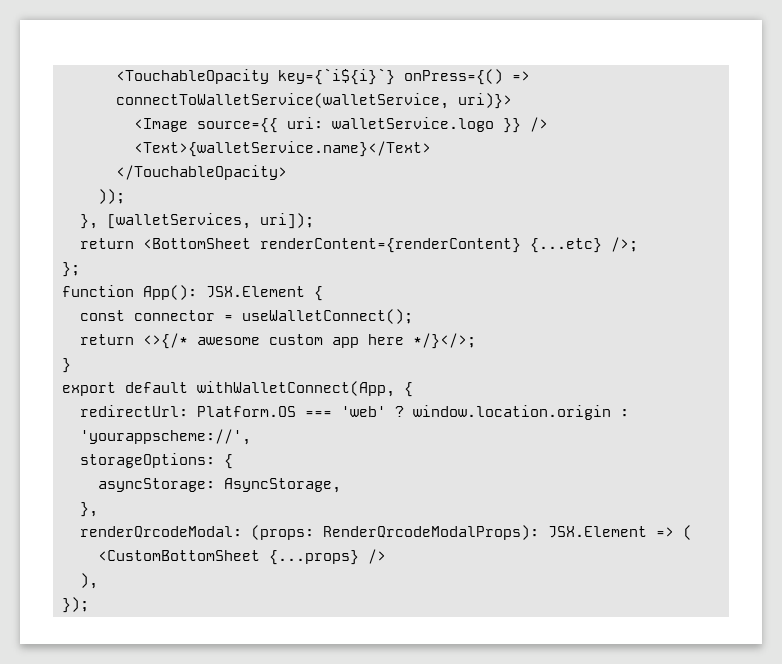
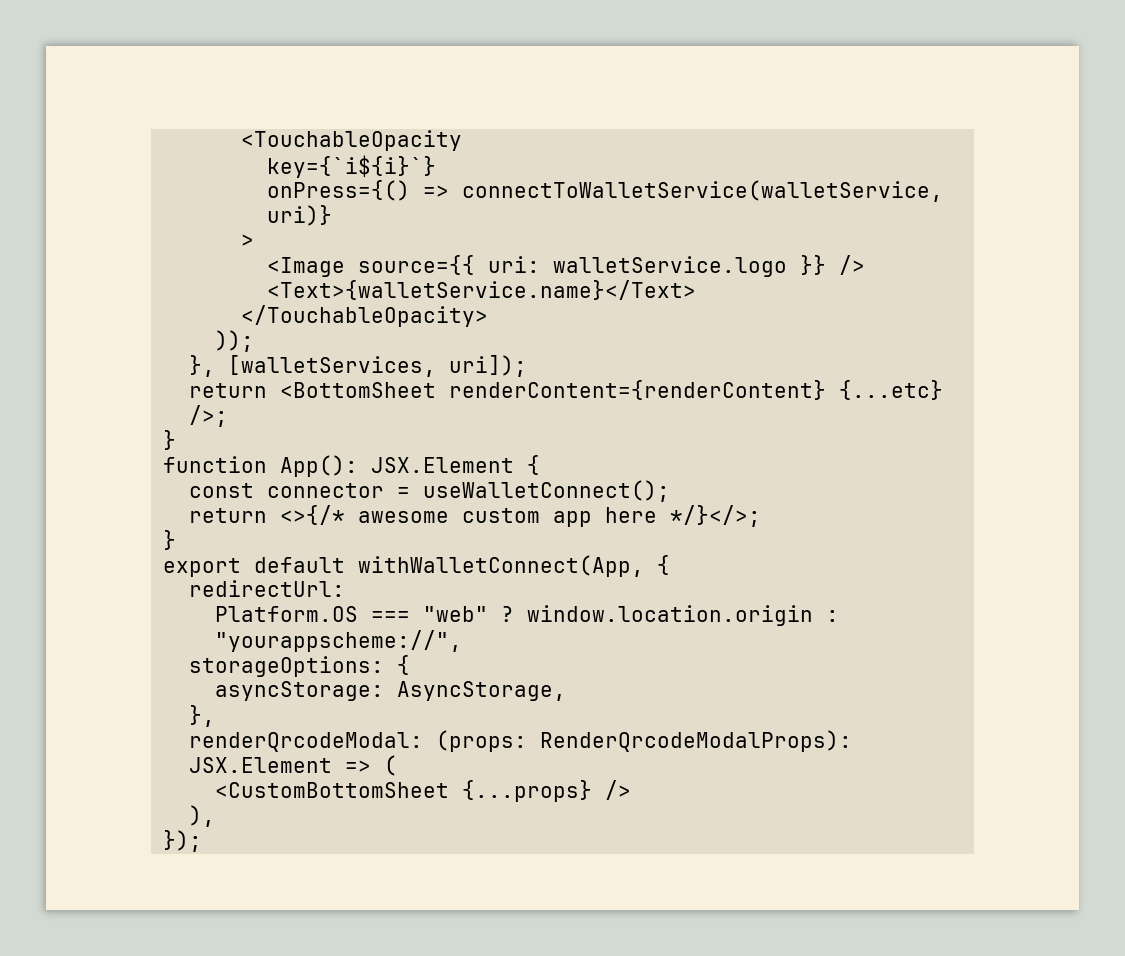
(270, 76) none -> (463, 140) //
(396, 76) none -> (437, 166) //
[458,93,513,109] uri)}> -> [267,205,333,226] [241,234,255,247] uri)} // >
[62,262,81,277] }; -> [163,430,177,450] }
(189, 411) none -> (346, 588) //
[341,406,387,417] 'web' -> [423,606,489,622] "web"
[80,429,252,445] 'yourappscheme://', -> [215,630,463,652] "yourappscheme://",

